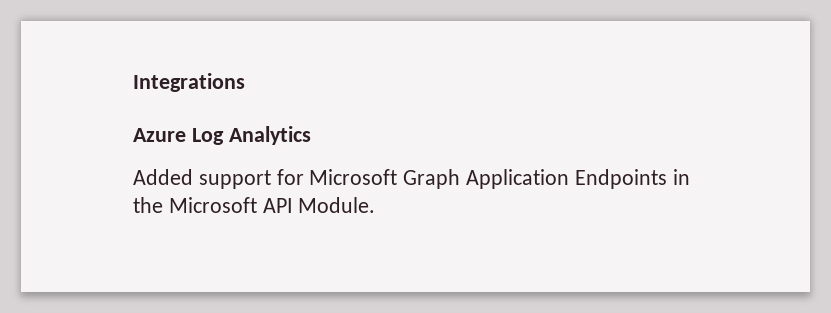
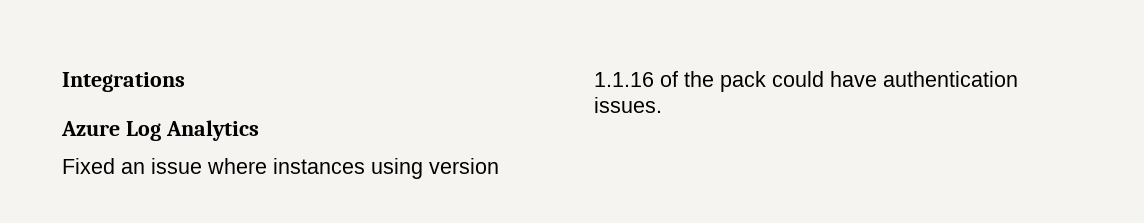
[133,169,690,189] [133,197,376,213] Added support for Microsoft Graph Application Endpoints in the Microsoft API Module. -> [62,158,499,179] [594,71,1018,92] [594,97,662,113] Fixed an issue where instances using version 1.1.16 of the pack could have authentication issues.

